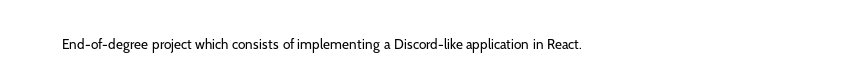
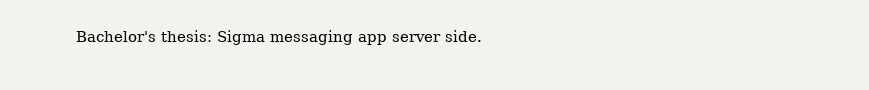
[62,38,583,53] End-of-degree project which consists of implementing a Discord-like application in React. -> [76,30,482,45] Bachelor's thesis: Sigma messaging app server side.

